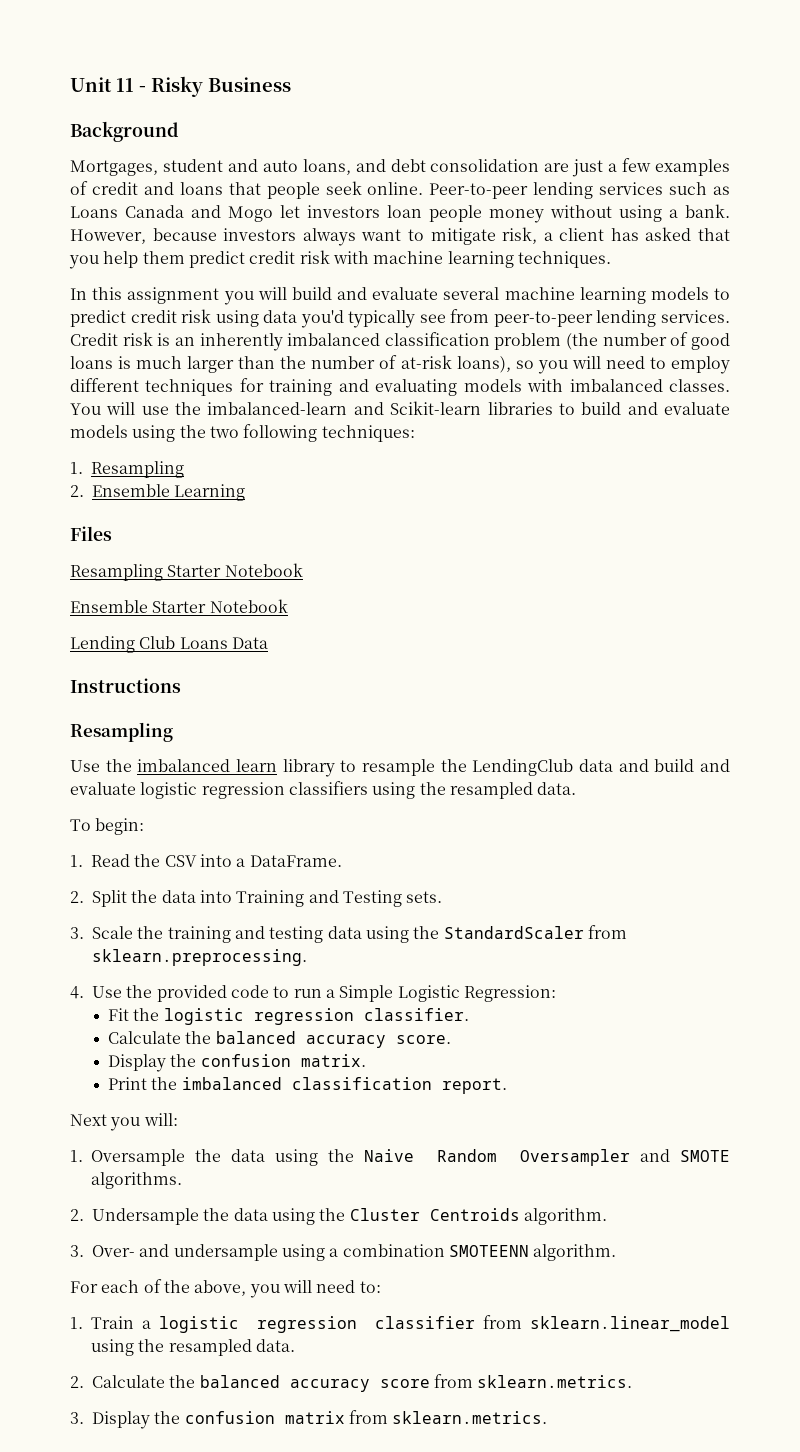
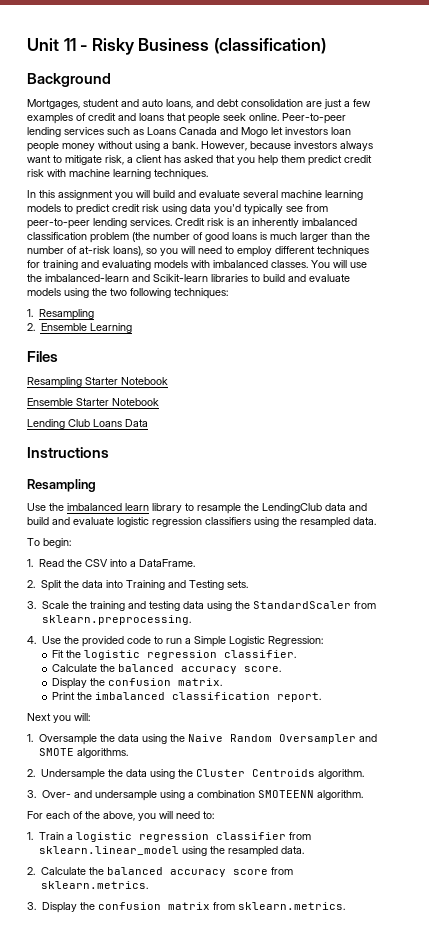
(291, 84) none -> [213,38,326,54] (classification)

